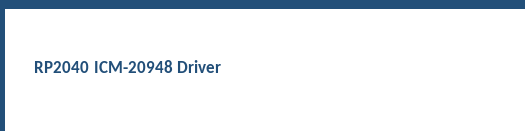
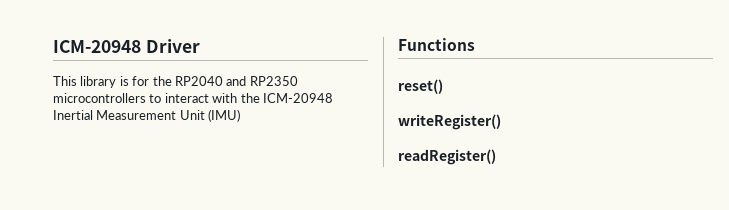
[34,61,89,73] RP2040 -> (53, 46) none
(222, 66) none -> [53,76,298,88] [53,93,333,103] [53,109,241,122] [398,38,475,51] [398,79,443,94] [398,114,501,130] [398,149,496,165] // This library is for the RP2040 and RP2350 microcontrollers to interact with the ICM-20948 Inertial Measurement Unit (IMU) // Functions // reset() // writeRegister() // readRegister()

